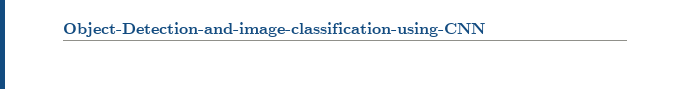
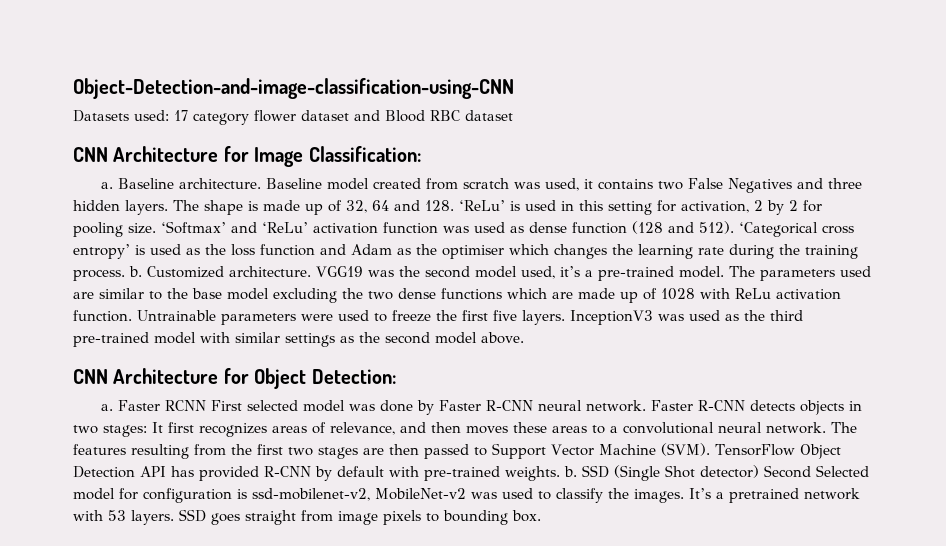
(485, 29) none -> [73,110,513,125] [73,146,421,167] [100,178,862,193] [73,200,822,215] [73,221,854,237] [73,244,858,259] [73,266,871,281] [73,288,841,303] [73,310,803,325] [73,332,524,347] [73,368,396,389] [100,400,862,415] [73,422,857,437] [73,443,841,459] [73,465,869,481] [73,488,860,503] [73,509,541,525] // Datasets used: 17 category flower dataset and Blood RBC dataset // CNN Architecture for Image Classification: // a. Baseline architecture. Baseline model created from scratch was used, it contains two False Negatives and three hidden layers. The shape is made up of 32, 64 and 128. ‘ReLu’ is used in this setting for activation, 2 by 2 for pooling size. ‘Softmax’ and ‘ReLu’ activation function was used as dense function (128 and 512). ‘Categorical cross entropy’ is used as the loss function and Adam as the optimiser which changes the learning rate during the training process. b. Customized architecture. VGG19 was the second model used, it’s a pre-trained model. The parameters used are similar to the base model excluding the two dense functions which are made up of 1028 with ReLu activation function. Untrainable parameters were used to freeze the first five layers. InceptionV3 was used as the third pre-trained model with similar settings as the second model above. // CNN Architecture for Object Detection: // a. Faster RCNN First selected model was done by Faster R-CNN neural network. Faster R-CNN detects objects in two stages: It first recognizes areas of relevance, and then moves these areas to a convolutional neural network. The features resulting from the first two stages are then passed to Support Vector Machine (SVM). TensorFlow Object Detection API has provided R-CNN by default with pre-trained weights. b. SSD (Single Shot detector) Second Selected model for configuration is ssd-mobilenet-v2, MobileNet-v2 was used to classify the images. It’s a pretrained network with 53 layers. SSD goes straight from image pixels to bounding box.

